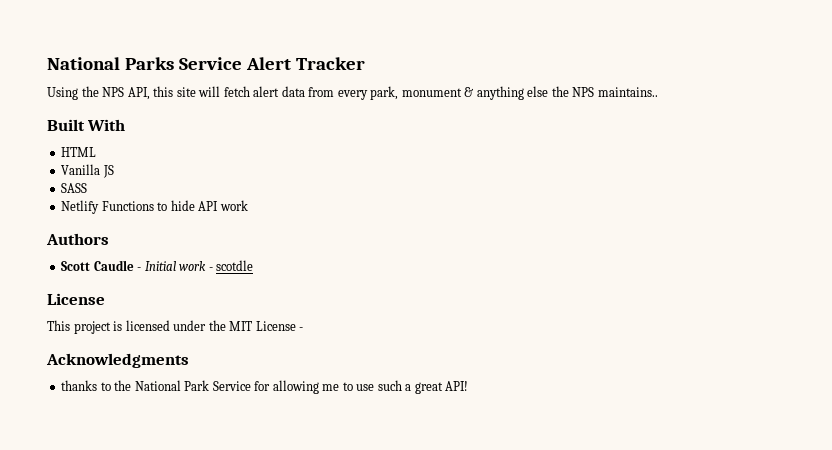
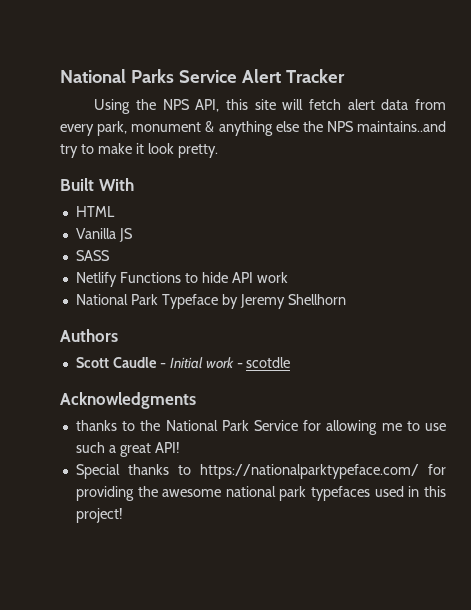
[597,87,658,97] maintains.. -> [357,121,446,132] [60,143,218,158] maintains..and try to make it look pretty.
(248, 205) none -> [75,294,346,309] // National Park Typeface by Jeremy Shellhorn
[47,293,105,305] [47,320,304,334] // License // This project is licensed under the MIT License - -> (291, 362) none
(469, 386) none -> [75,464,447,479] [75,486,447,501] [75,508,123,523] // Special thanks to https://nationalparktypeface.com/ for providing the awesome national park typefaces used in this project!

